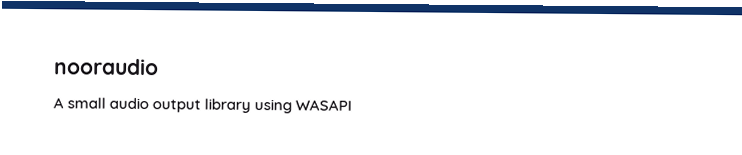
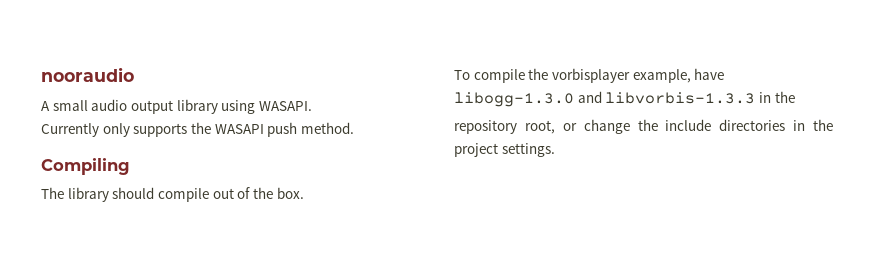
[295,99,353,111] WASAPI -> [258,101,312,111] [41,122,354,137] [41,158,130,175] [41,187,304,202] [454,68,725,83] [454,91,795,107] [454,119,833,134] [454,143,555,157] WASAPI. // Currently only supports the WASAPI push method. // Compiling // The library should compile out of the box. // To compile the vorbisplayer example, have libogg-1.3.0 and libvorbis-1.3.3 in the // repository root, or change the include directories in the project settings.

